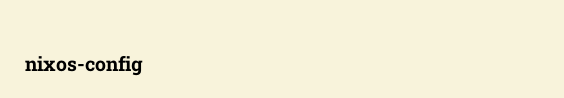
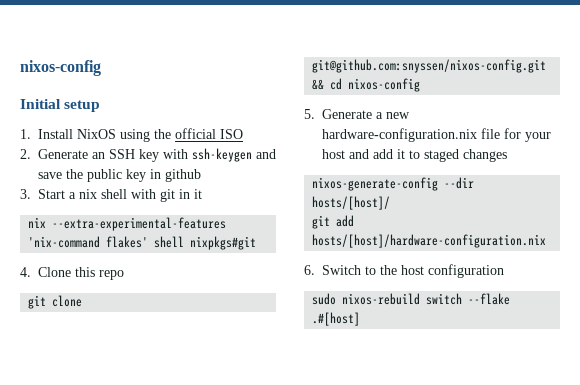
[25,55,143,76] nixos-config -> [20,60,101,76] [20,99,101,112] [20,128,243,142] [20,148,276,162] [38,169,201,182] [20,189,202,202] [28,217,227,231] [28,236,257,250] [20,267,124,280] [28,295,83,309] [312,59,547,73] [312,78,421,92] [304,109,410,119] [322,128,551,142] [322,149,507,162] [312,177,475,191] [312,196,391,210] [312,215,355,229] [312,234,547,248] [304,264,504,278] [312,293,511,305] [312,312,361,326] nixos-config // Initial setup // 1. Install NixOS using the official ISO // 2. Generate an SSH key with ssh-keygen and save the public key in github // 3. Start a nix shell with git in it // nix --extra-experimental-features 'nix-command flakes' shell nixpkgs#git // 4. Clone this repo // git clone git@github.com:snyssen/nixos-config.git && cd nixos-config // 5. Generate a new hardware-configuration.nix file for your host and add it to staged changes // nixos-generate-config --dir hosts/[host]/ // git add hosts/[host]/hardware-configuration.nix // 6. Switch to the host configuration // sudo nixos-rebuild switch --flake .#[host]

